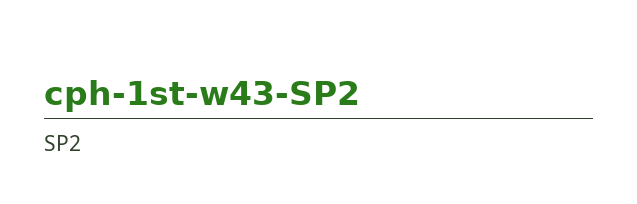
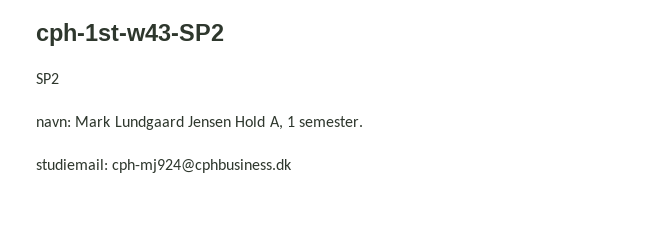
(81, 143) none -> [36,116,364,130] [36,159,293,173] // navn: Mark Lundgaard Jensen Hold A, 1 semester. // studiemail: cph-mj924@cphbusiness.dk

